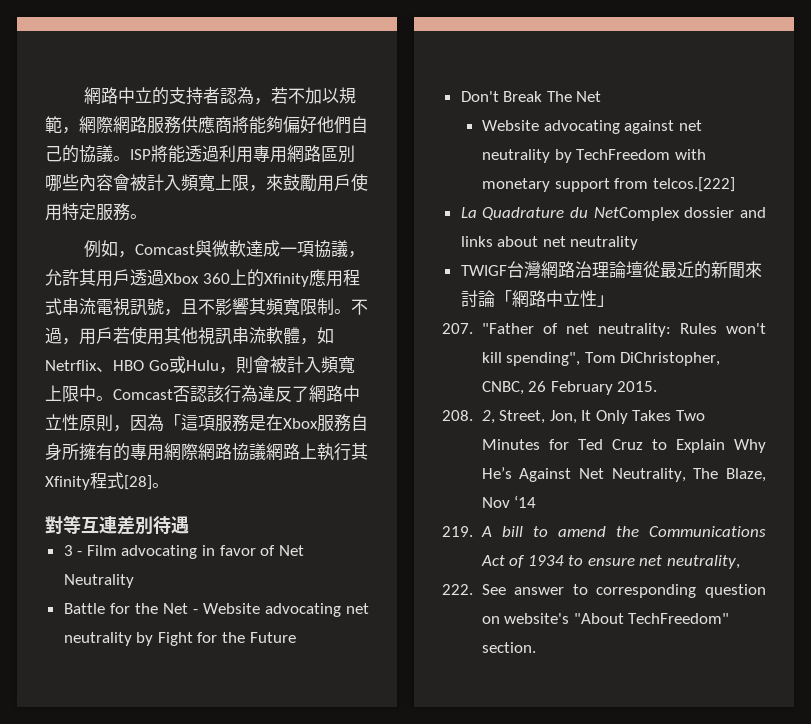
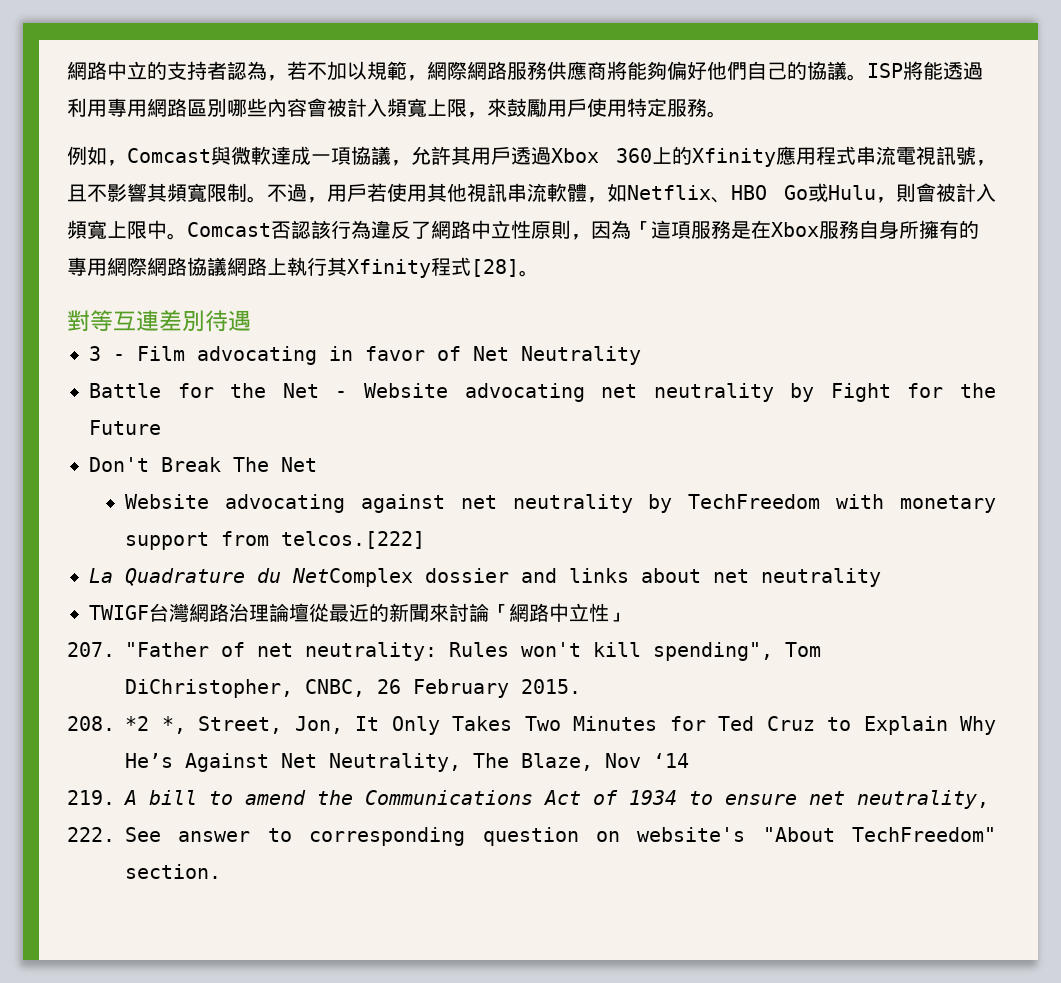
[45,360,97,371] Netrflix -> [627,185,711,200] Netflix
[481,410,495,424] 2, -> [125,716,186,734] *2 *,

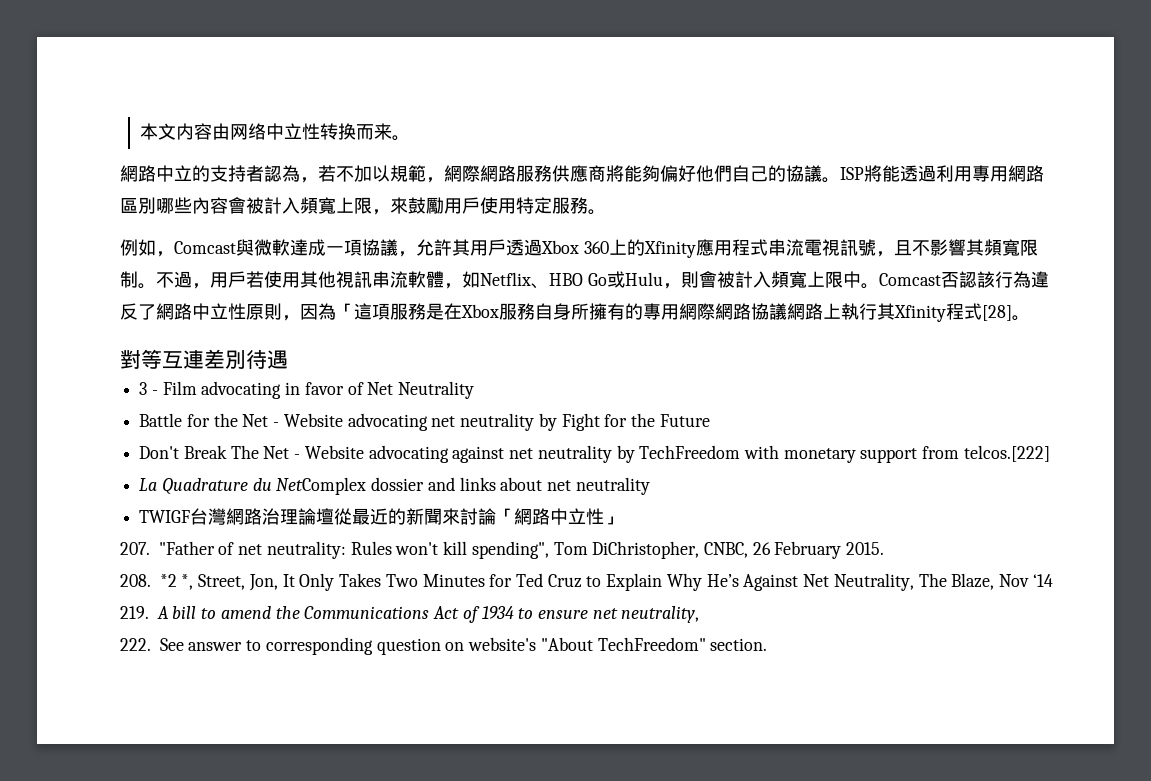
(67, 70) none -> [139,123,410,141] 本文内容由网络中立性转换而来。 //
(317, 464) // -> [294,454,301,459] -

